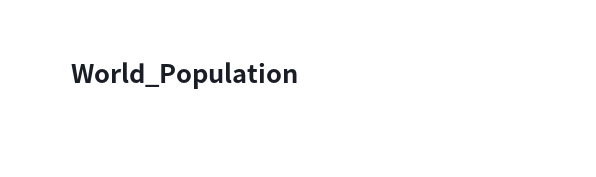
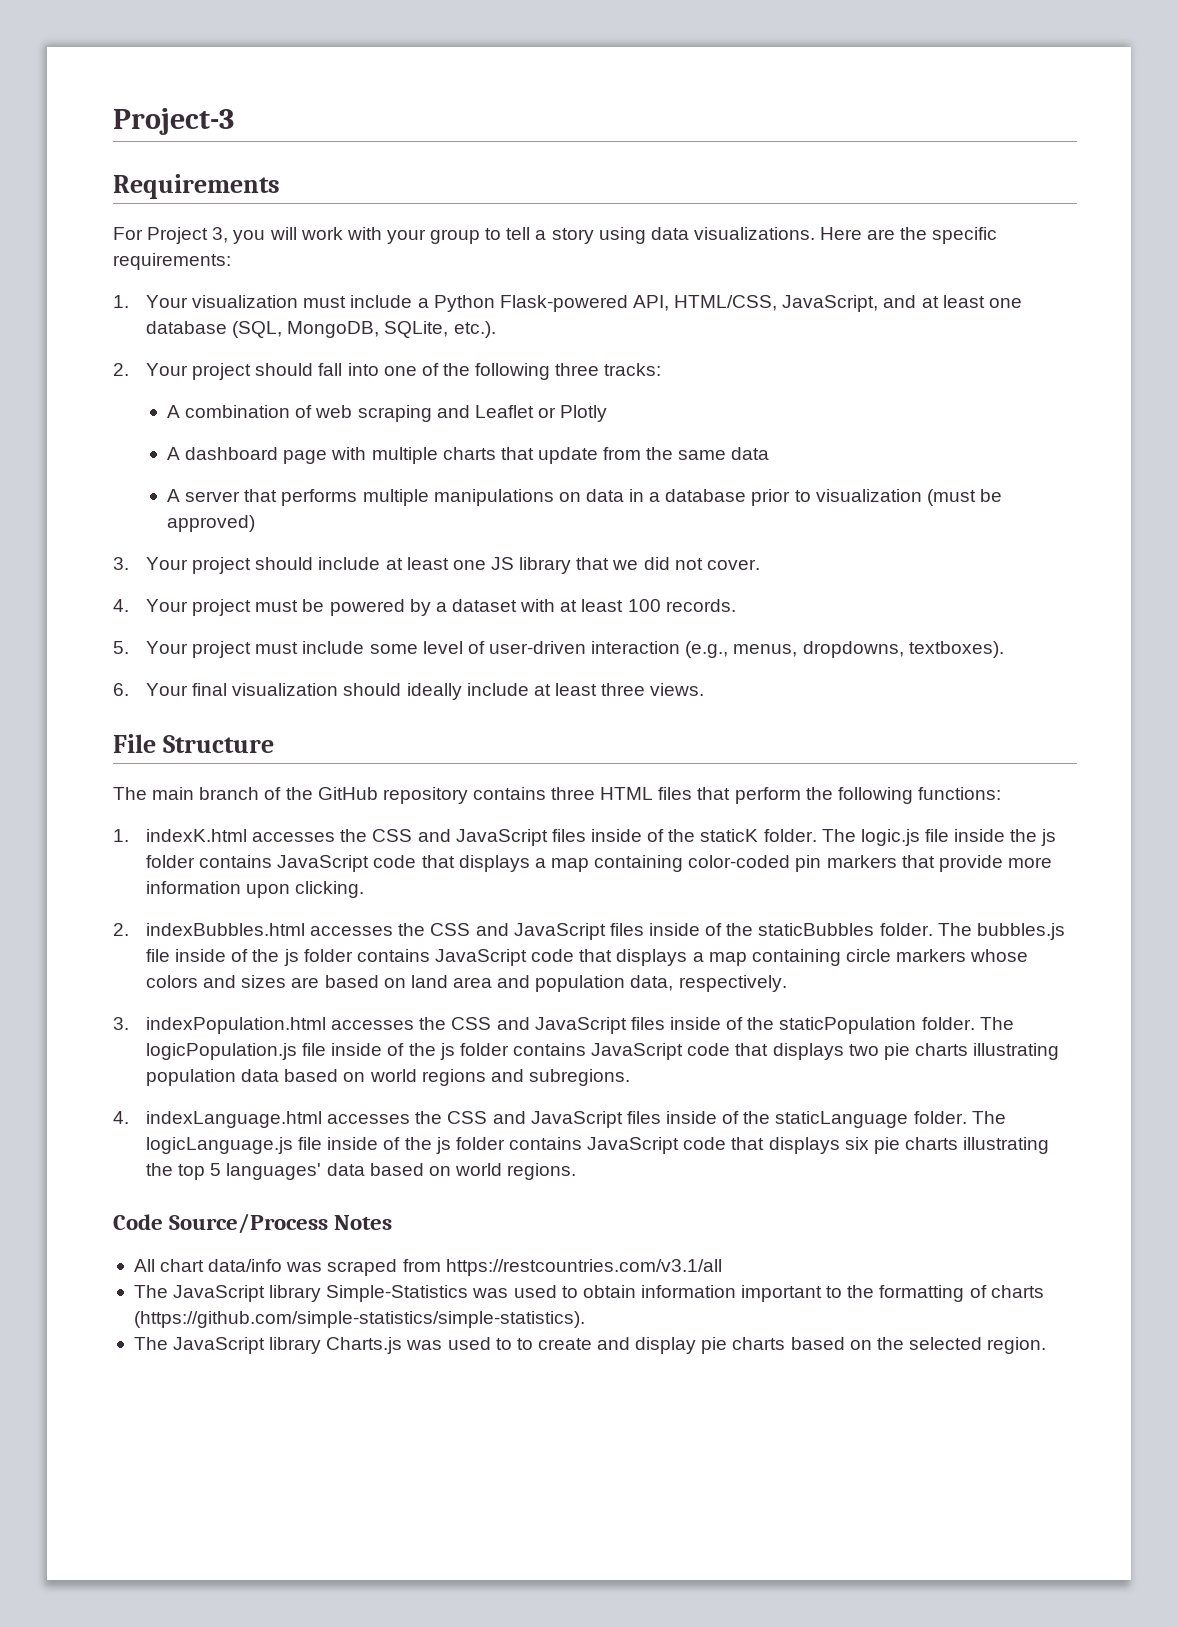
[71,62,298,89] World_Population -> [113,108,234,135] [113,174,280,199] [113,227,998,244] [113,253,231,270] [113,295,1022,312] [146,321,496,338] [113,363,662,380] [166,405,608,422] [166,447,770,464] [166,489,1002,506] [166,515,255,532] [113,557,760,574] [113,599,736,616] [113,641,1004,658] [113,683,705,700] [113,734,275,753] [113,787,1001,804] [113,829,1057,846] [146,855,1052,872] [146,881,365,898] [113,923,1065,940] [146,949,1029,966] [146,975,787,992] [113,1017,1014,1034] [146,1043,1060,1060] [146,1069,631,1086] [113,1111,1006,1128] [146,1137,1050,1154] [146,1163,577,1180] [113,1213,393,1234] [133,1259,722,1276] [133,1285,1044,1302] [133,1311,585,1328] [133,1337,1047,1354] Project-3 // Requirements // For Project 3, you will work with your group to tell a story using data visualizations. Here are the specific requirements: // 1. Your visualization must include a Python Flask-powered API, HTML/CSS, JavaScript, and at least one database (SQL, MongoDB, SQLite, etc.). // 2. Your project should fall into one of the following three tracks: // A combination of web scraping and Leaflet or Plotly // A dashboard page with multiple charts that update from the same data // A server that performs multiple manipulations on data in a database prior to visualization (must be approved) // 3. Your project should include at least one JS library that we did not cover. // 4. Your project must be powered by a dataset with at least 100 records. // 5. Your project must include some level of user-driven interaction (e.g., menus, dropdowns, textboxes). // 6. Your final visualization should ideally include at least three views. // File Structure // The main branch of the GitHub repository contains three HTML files that perform the following functions: // 1. indexK.html accesses the CSS and JavaScript files inside of the staticK folder. The logic.js file inside the js folder contains JavaScript code that displays a map containing color-coded pin markers that provide more information upon clicking. // 2. indexBubbles.html accesses the CSS and JavaScript files inside of the staticBubbles folder. The bubbles.js file inside of the js folder contains JavaScript code that displays a map containing circle markers whose colors and sizes are based on land area and population data, respectively. // 3. indexPopulation.html accesses the CSS and JavaScript files inside of the staticPopulation folder. The logicPopulation.js file inside of the js folder contains JavaScript code that displays two pie charts illustrating population data based on world regions and subregions. // 4. indexLanguage.html accesses the CSS and JavaScript files inside of the staticLanguage folder. The logicLanguage.js file inside of the js folder contains JavaScript code that displays six pie charts illustrating the top 5 languages' data based on world regions. // Code Source/Process Notes // All chart data/info was scraped from https://restcountries.com/v3.1/all // The JavaScript library Simple-Statistics was used to obtain information important to the formatting of charts (https://github.com/simple-statistics/simple-statistics). // The JavaScript library Charts.js was used to to create and display pie charts based on the selected region.

